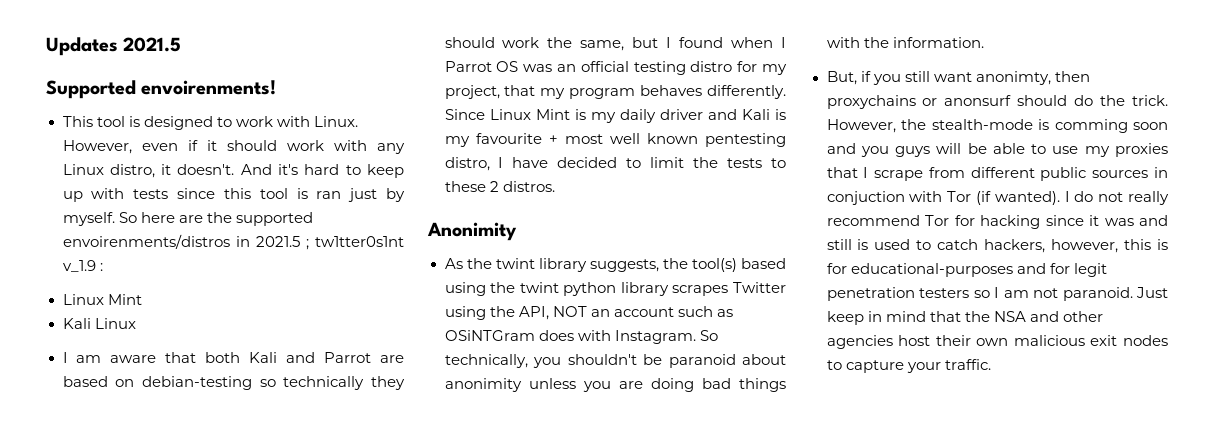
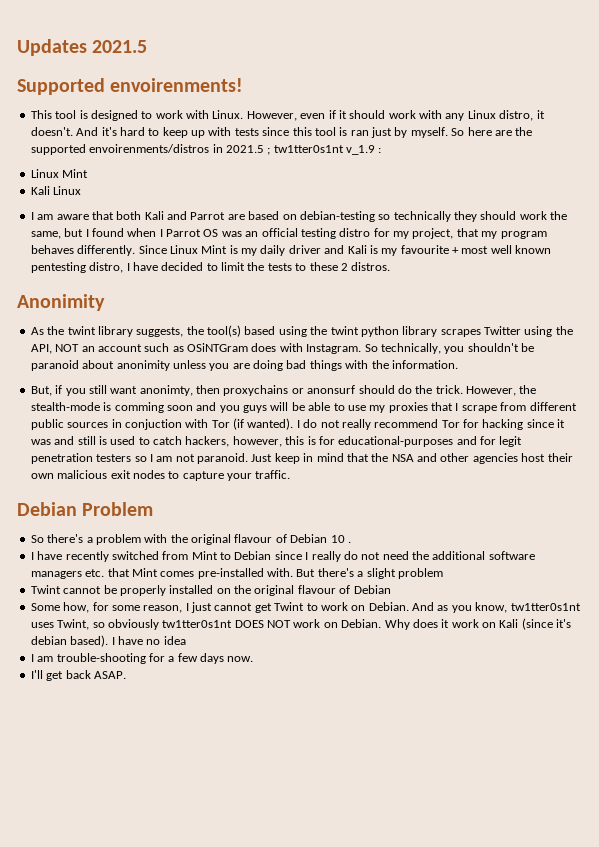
(991, 364) none -> [17,502,154,516] [30,534,351,545] [30,551,535,562] [30,568,443,579] [30,585,391,596] [30,602,581,613] [30,618,572,630] [30,635,186,647] [30,653,254,664] [30,670,126,681] // Debian Problem // So there's a problem with the original flavour of Debian 10 . // I have recently switched from Mint to Debian since I really do not need the additional software managers etc. that Mint comes pre-installed with. But there's a slight problem // Twint cannot be properly installed on the original flavour of Debian // Some how, for some reason, I just cannot get Twint to work on Debian. And as you know, tw1tter0s1nt uses Twint, so obviously tw1tter0s1nt DOES NOT work on Debian. Why does it work on Kali (since it's debian based). I have no idea // I am trouble-shooting for a few days now. // I'll get back ASAP.

